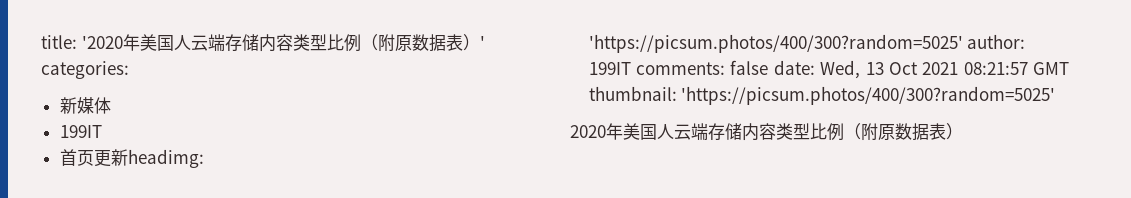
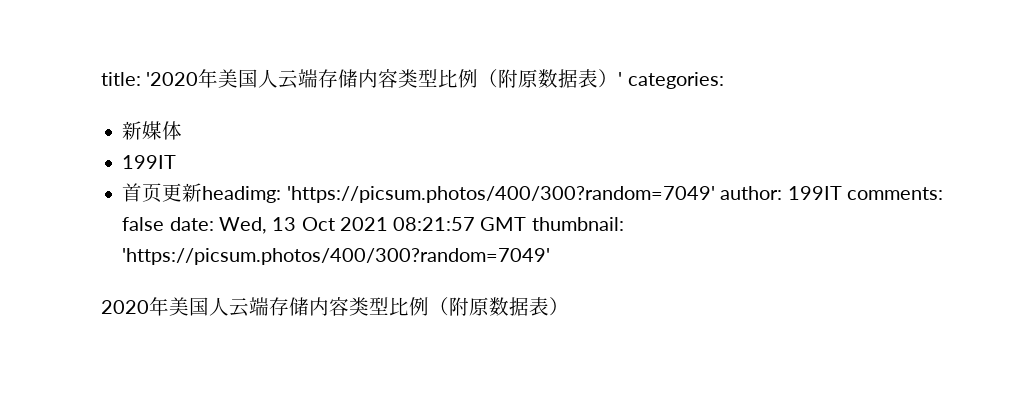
[588,34,963,53] 'https://picsum.photos/400/300?random=5025' -> [286,186,715,203] 'https://picsum.photos/400/300?random=7049'
[681,86,1056,105] 'https://picsum.photos/400/300?random=5025' -> [122,248,551,265] 'https://picsum.photos/400/300?random=7049'

